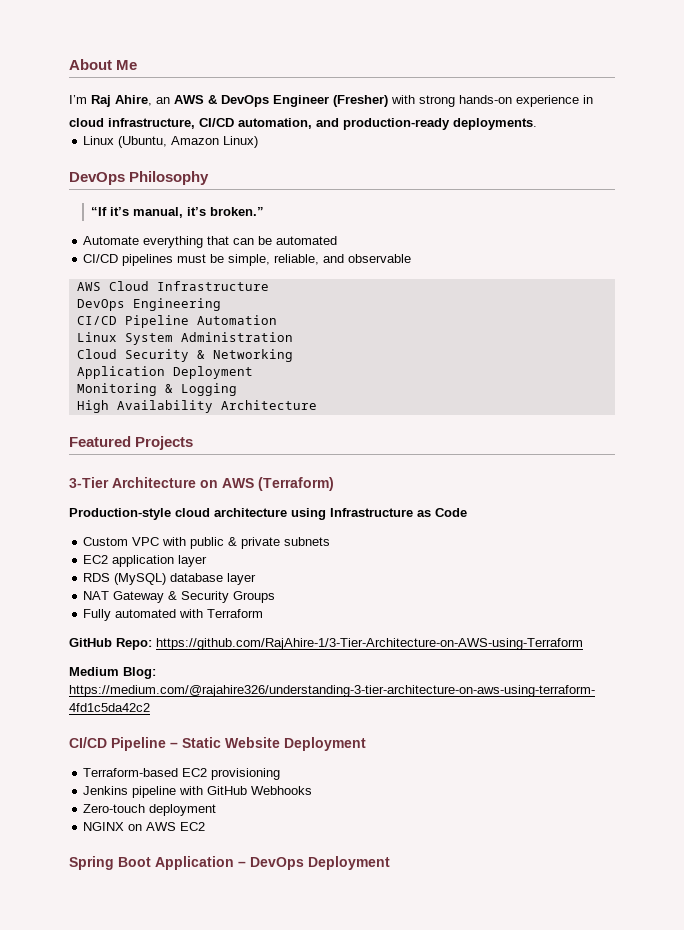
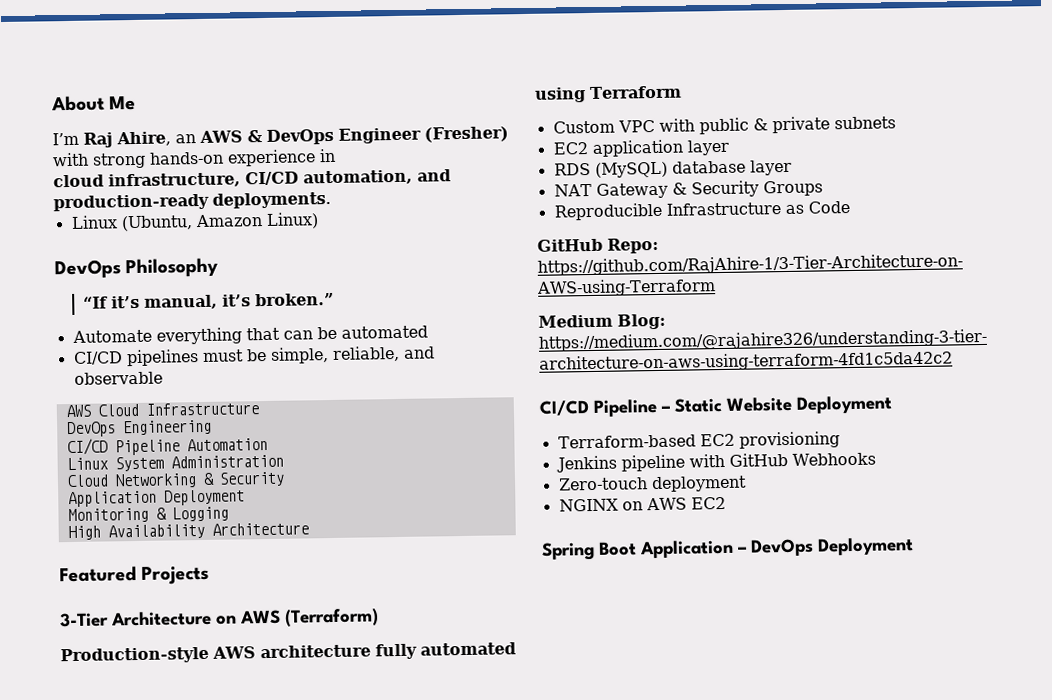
[124,349,293,362] Security & Networking -> [114,471,285,489] Networking & Security
[175,508,467,520] cloud architecture using Infrastructure as Code -> [212,642,516,660] [534,85,682,103] AWS architecture fully automated using Terraform
[83,609,264,621] Fully automated with Terraform -> [553,201,850,221] Reproducible Infrastructure as Code

